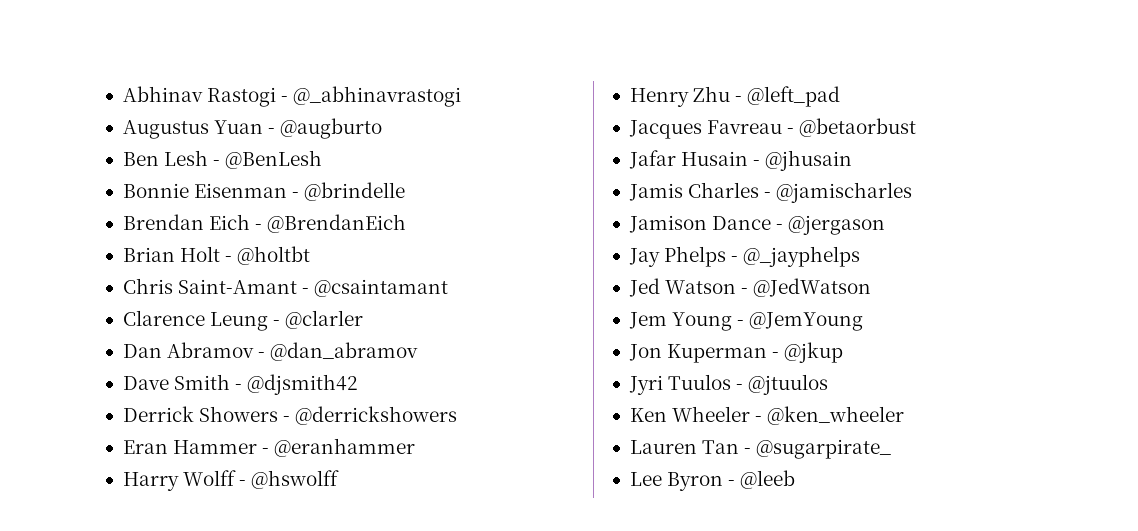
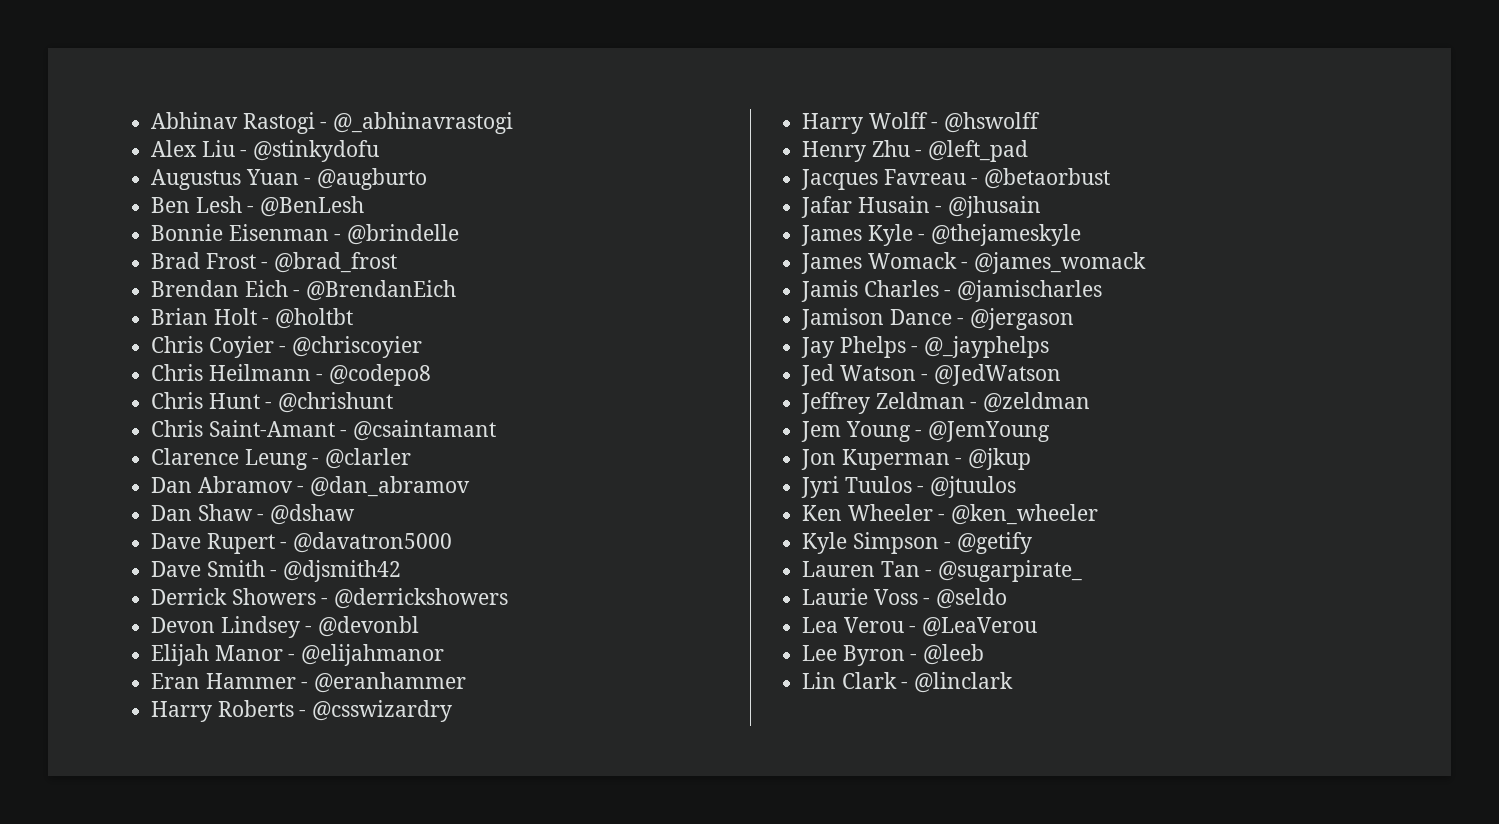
(462, 96) none -> [151,140,380,162] // Alex Liu - @stinkydofu
(406, 191) none -> [151,252,398,273] // Brad Frost - @brad_frost
(311, 255) none -> [151,336,423,358] [151,364,432,386] [151,392,394,413] // Chris Coyier - @chriscoyier // Chris Heilmann - @codepo8 // Chris Hunt - @chrishunt
(419, 351) none -> [151,504,356,525] [151,532,453,554] // Dan Shaw - @dshaw // Dave Rupert - @davatron5000
(458, 415) none -> [151,616,420,638] [151,644,445,666] // Devon Lindsey - @devonbl // Elijah Manor - @elijahmanor
(416, 447) none -> [151,700,453,722] // Harry Roberts - @csswizardry
(853, 160) none -> [801,224,1082,246] [801,252,1147,274] // James Kyle - @thejameskyle // James Womack - @james_womack
(872, 287) none -> [801,392,1091,414] // Jeffrey Zeldman - @zeldman
(905, 415) none -> [802,532,1033,554] // Kyle Simpson - @getify
(892, 449) none -> [802,588,1008,609] [802,617,1038,637] // Laurie Voss - @seldo // Lea Verou - @LeaVerou
(796, 479) none -> [802,672,1014,693] // Lin Clark - @linclark

